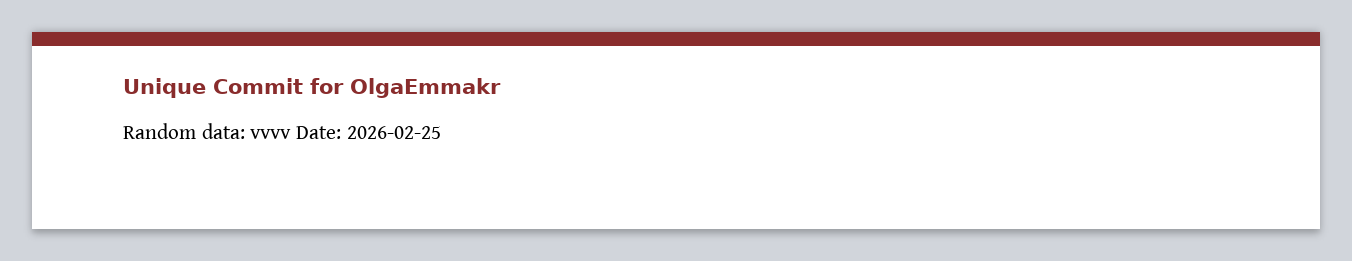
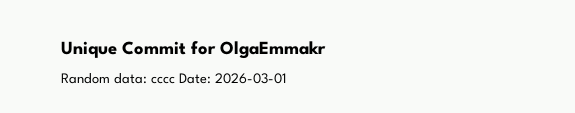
[250,126,441,139] vvvv Date: 2026-02-25 -> [151,73,286,84] cccc Date: 2026-03-01

